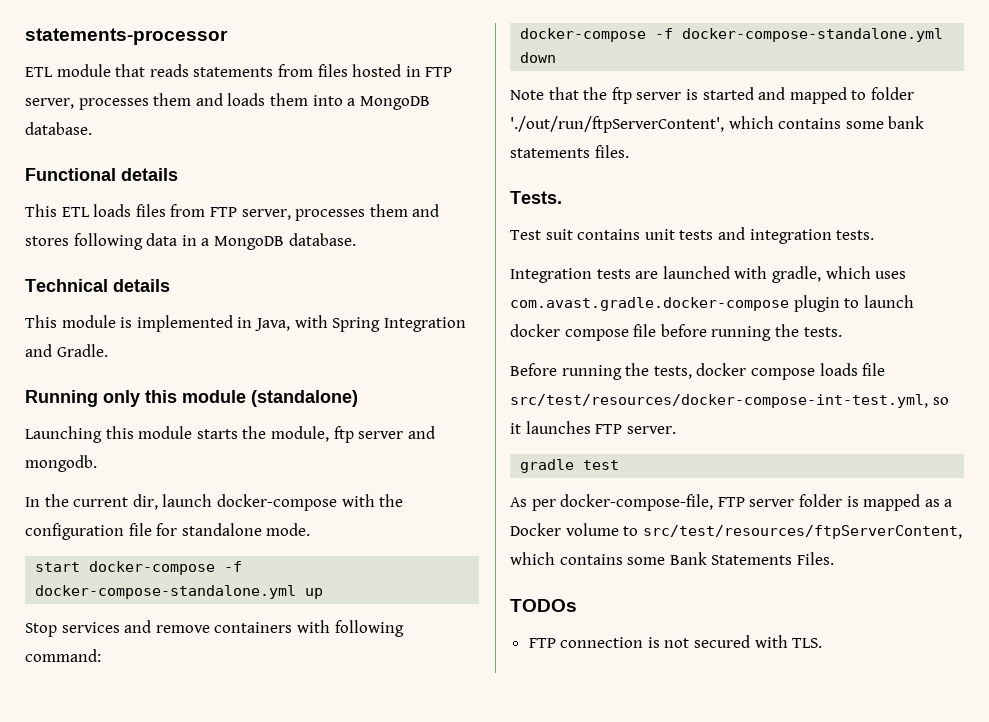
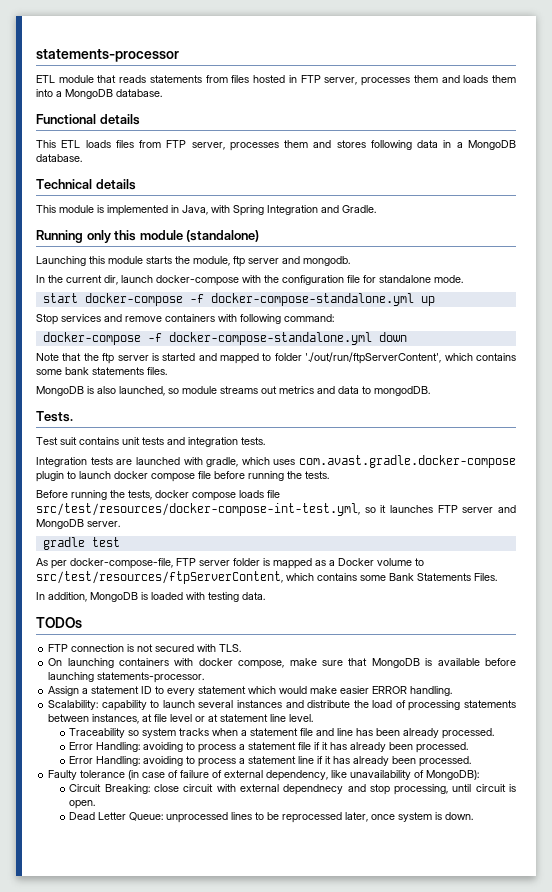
(629, 151) none -> [36,386,430,396] // MongoDB is also launched, so module streams out metrics and data to mongodDB.
(623, 429) none -> [462,505,517,513] [36,519,84,529] server and MongoDB
(834, 558) none -> [36,592,265,602] // In addition, MongoDB is loaded with testing data.
(823, 643) none -> [48,658,516,669] [48,672,205,683] [48,686,453,696] [48,700,516,711] [48,714,314,724] [69,728,495,739] [69,742,469,753] [69,756,472,767] [48,770,480,781] [69,784,516,795] [69,800,96,809] [69,812,474,823] // On launching containers with docker compose, make sure that MongoDB is available before launching statements-processor. // Assign a statement ID to every statement which would make easier ERROR handling. // Scalability: capability to launch several instances and distribute the load of processing statements between instances, at file level or at statement line level. // Traceability so system tracks when a statement file and line has been already processed. // Error Handling: avoiding to process a statement file if it has already been processed. // Error Handling: avoiding to process a statement line if it has already been processed. // Faulty tolerance (in case of failure of external dependency, like unavailability of MongoDB): // Circuit Breaking: close circuit with external dependnecy and stop processing, until circuit is open. // Dead Letter Queue: unprocessed lines to be reprocessed later, once system is down.

